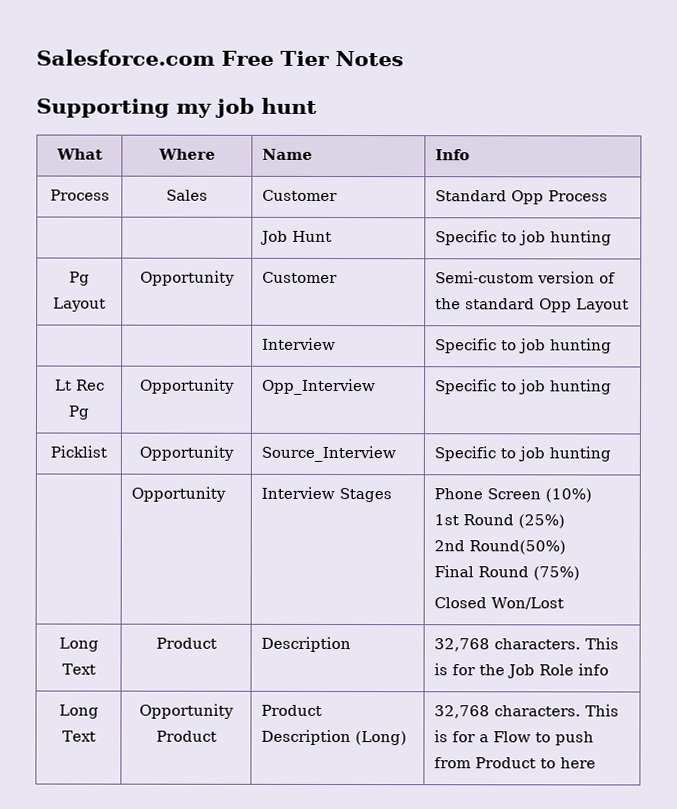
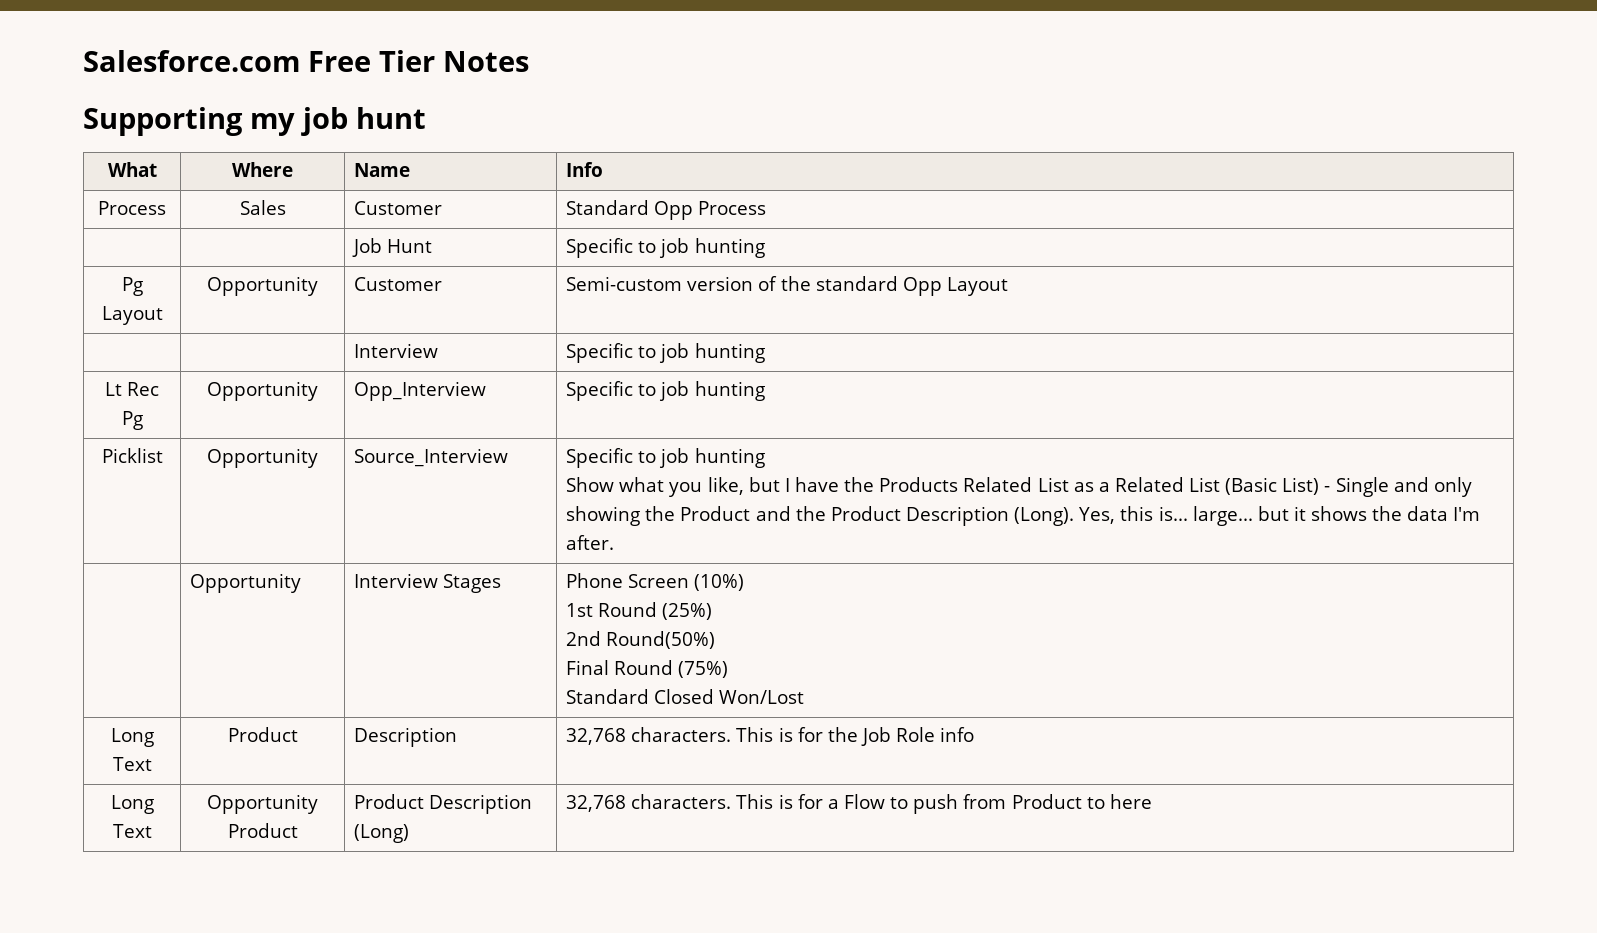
(612, 454) none -> [566,477,1472,497] [566,506,1481,526] [566,535,615,550] // Show what you like, but I have the Products Related List as a Related List (Basic List) - Single and only showing the Product and the Product Description (Long). Yes, this is... large... but it shows the data I'm after.
(581, 573) none -> [566,689,650,704] Standard

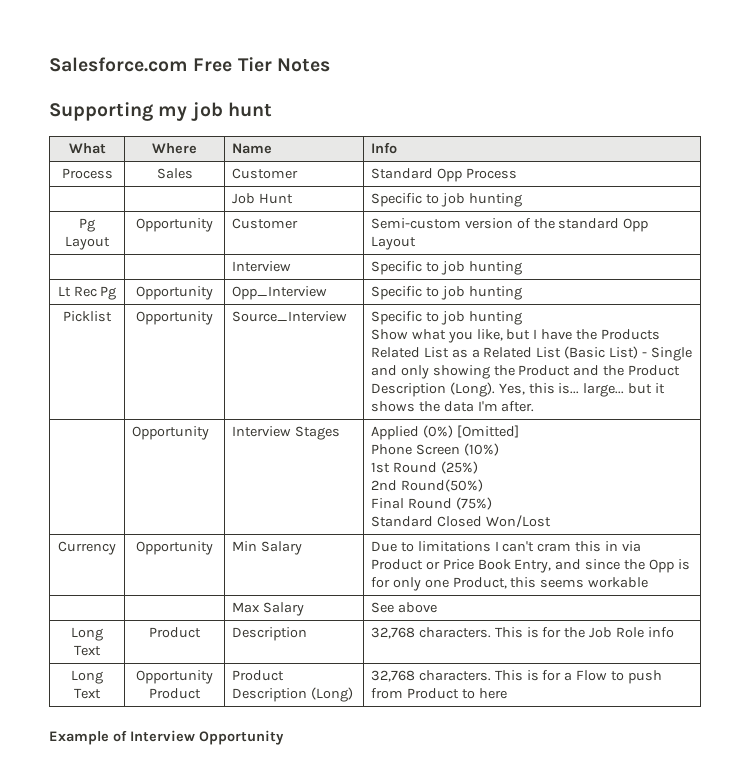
(502, 583) none -> [370,425,519,440] Applied (0%) [Omitted] //
(805, 697) none -> [58,541,116,555] [136,541,213,555] [231,541,302,555] [370,541,642,552] [370,559,691,573] [370,577,649,591] [231,602,304,616] [370,602,437,613] // Currency | Opportunity | Min Salary | Due to limitations I can't cram this in via Product or Price Book Entry, and since the Opp is for only one Product, this seems workable // | | Max Salary | See above
(1152, 801) none -> [49,730,284,745] // Example of Interview Opportunity

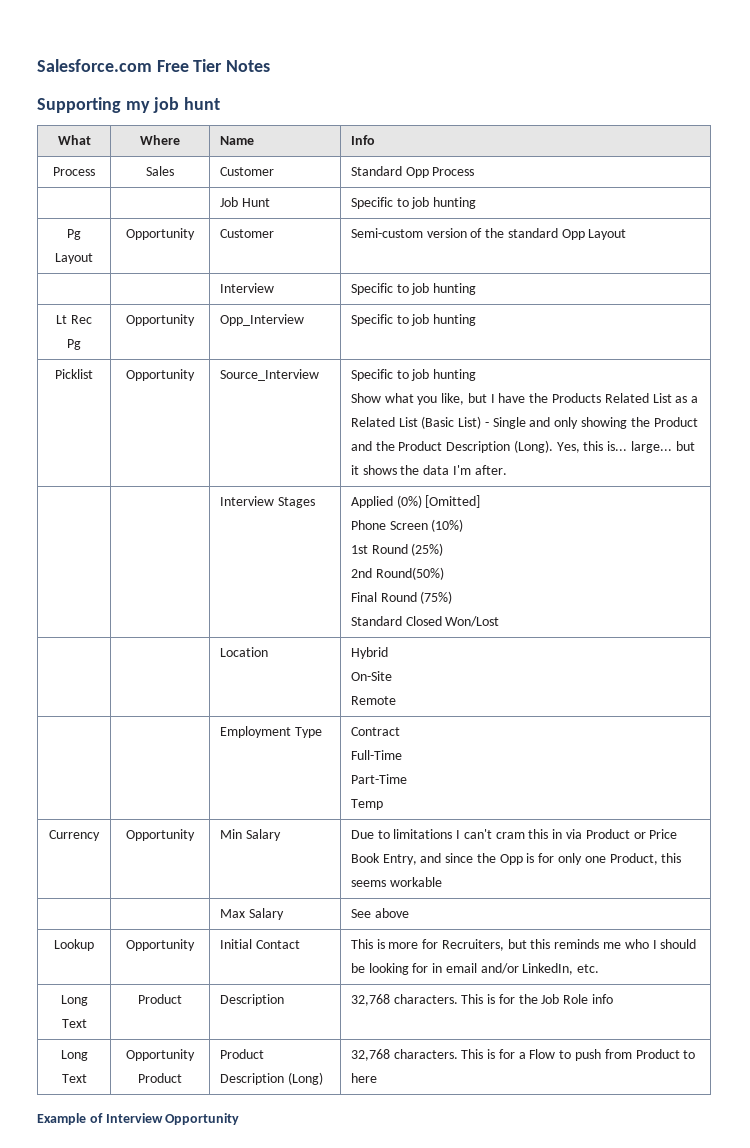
[131,426,209,440] Opportunity -> (507, 470) none
(551, 521) none -> [219,647,268,657] [350,647,388,659] [350,671,392,681] [350,696,396,705] [219,726,322,738] [350,727,400,736] [350,750,402,760] [350,774,407,784] [350,799,383,810] // | | Location | Hybrid // On-Site // Remote // | | Employment Type | Contract // Full-Time // Part-Time // Temp
(437, 607) none -> [54,939,94,951] [126,939,195,951] [219,939,300,949] [350,939,697,951] [350,963,600,975] // Lookup | Opportunity | Initial Contact | This is more for Recruiters, but this reminds me who I should be looking for in email and/or LinkedIn, etc.

